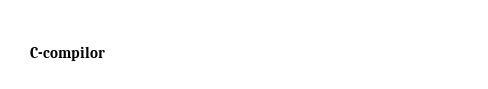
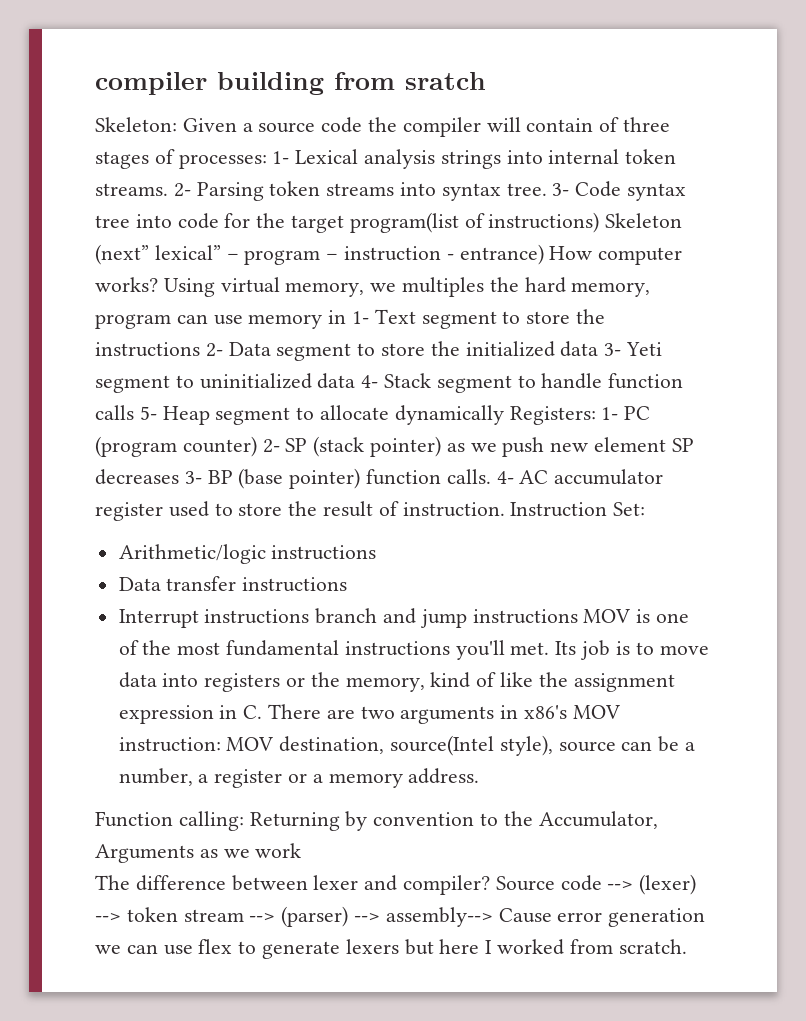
[30,46,105,61] C-compilor -> [95,72,486,95] [95,117,671,137] [95,149,677,169] [95,181,687,201] [95,212,683,233] [95,244,683,265] [95,277,651,297] [95,309,606,329] [95,341,663,361] [95,373,684,393] [95,405,651,425] [95,436,694,457] [95,468,664,489] [95,501,646,521] [118,544,377,564] [118,576,348,592] [118,608,690,628] [118,640,709,660] [118,672,675,692] [118,704,620,724] [118,735,696,756] [118,768,480,788] [95,811,658,831] [95,843,302,863] [95,874,697,895] [95,906,706,927] [95,939,687,959] compiler building from sratch // Skeleton: Given a source code the compiler will contain of three stages of processes: 1- Lexical analysis strings into internal token streams. 2- Parsing token streams into syntax tree. 3- Code syntax tree into code for the target program(list of instructions) Skeleton (next” lexical” – program – instruction - entrance) How computer works? Using virtual memory, we multiples the hard memory, program can use memory in 1- Text segment to store the instructions 2- Data segment to store the initialized data 3- Yeti segment to uninitialized data 4- Stack segment to handle function calls 5- Heap segment to allocate dynamically Registers: 1- PC (program counter) 2- SP (stack pointer) as we push new element SP decreases 3- BP (base pointer) function calls. 4- AC accumulator register used to store the result of instruction. Instruction Set: // Arithmetic/logic instructions // Data transfer instructions // Interrupt instructions branch and jump instructions MOV is one of the most fundamental instructions you'll met. Its job is to move data into registers or the memory, kind of like the assignment expression in C. There are two arguments in x86's MOV instruction: MOV destination, source(Intel style), source can be a number, a register or a memory address. // Function calling: Returning by convention to the Accumulator, Arguments as we work // The difference between lexer and compiler? Source code --> (lexer) --> token stream --> (parser) --> assembly--> Cause error generation we can use flex to generate lexers but here I worked from scratch.

